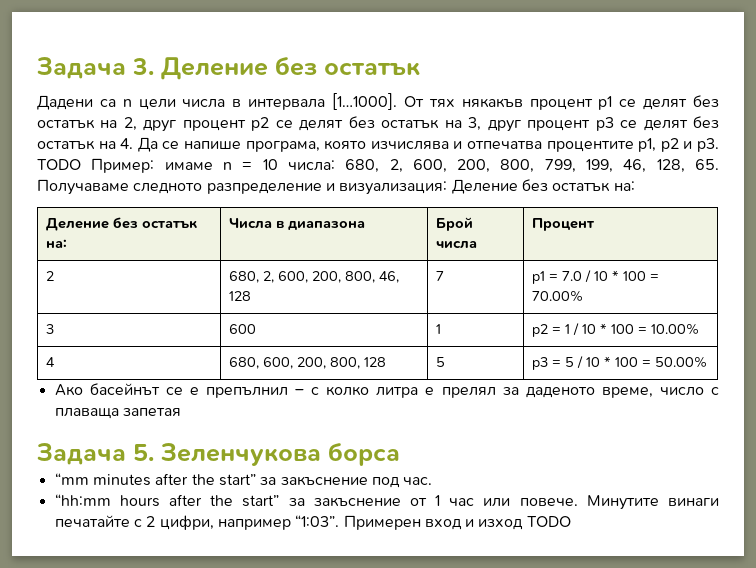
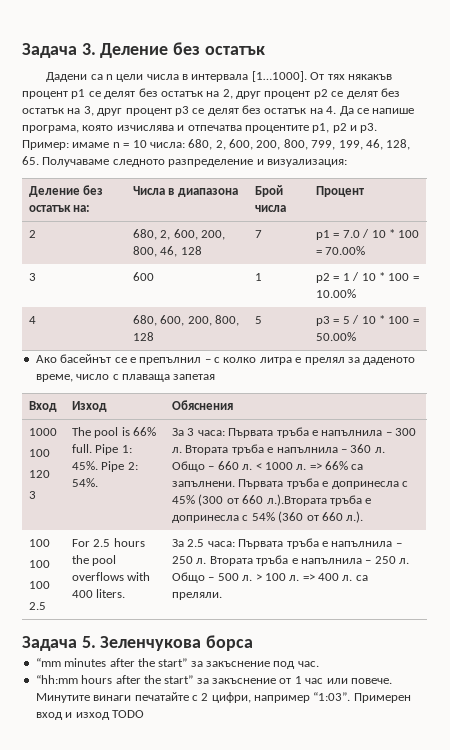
[37,159,81,170] TODO -> (378, 128) none
[451,179,635,194] Деление без остатък на: -> (347, 163) none
(181, 412) none -> [29,401,58,412] [72,401,108,412] [172,400,234,410] [29,428,58,436] [29,449,51,457] [29,470,51,478] [29,491,37,499] [72,427,157,438] [72,444,132,455] [72,461,138,472] [72,478,99,487] [172,427,417,438] [172,444,385,455] [172,461,364,472] [172,478,408,489] [172,494,372,506] [172,511,364,523] [29,539,51,547] [29,560,51,568] [29,581,51,589] [29,602,47,610] [72,538,145,547] [72,555,117,566] [72,572,151,581] [72,589,126,598] [172,538,402,549] [172,555,410,566] [172,572,368,583] [172,592,223,600] // Вход | Изход | Обяснения // 1000 // 100 // 120 // 3 | The pool is 66% full. Pipe 1: 45%. Pipe 2: 54%. | За 3 часа: Първата тръба е напълнила – 300 л. Втората тръба е напълнила – 360 л. Общо – 660 л. < 1000 л. => 66% са запълнени. Първата тръба е допринесла с 45% (300 от 660 л.).Втората тръба е допринесла с 54% (360 от 660 л.). // 100 // 100 // 100 // 2.5 | For 2.5 hours the pool overflows with 400 liters. | За 2.5 часа: Първата тръба е напълнила – 250 л. Втората тръба е напълнила – 250 л. Общо – 500 л. > 100 л. => 400 л. са преляли.

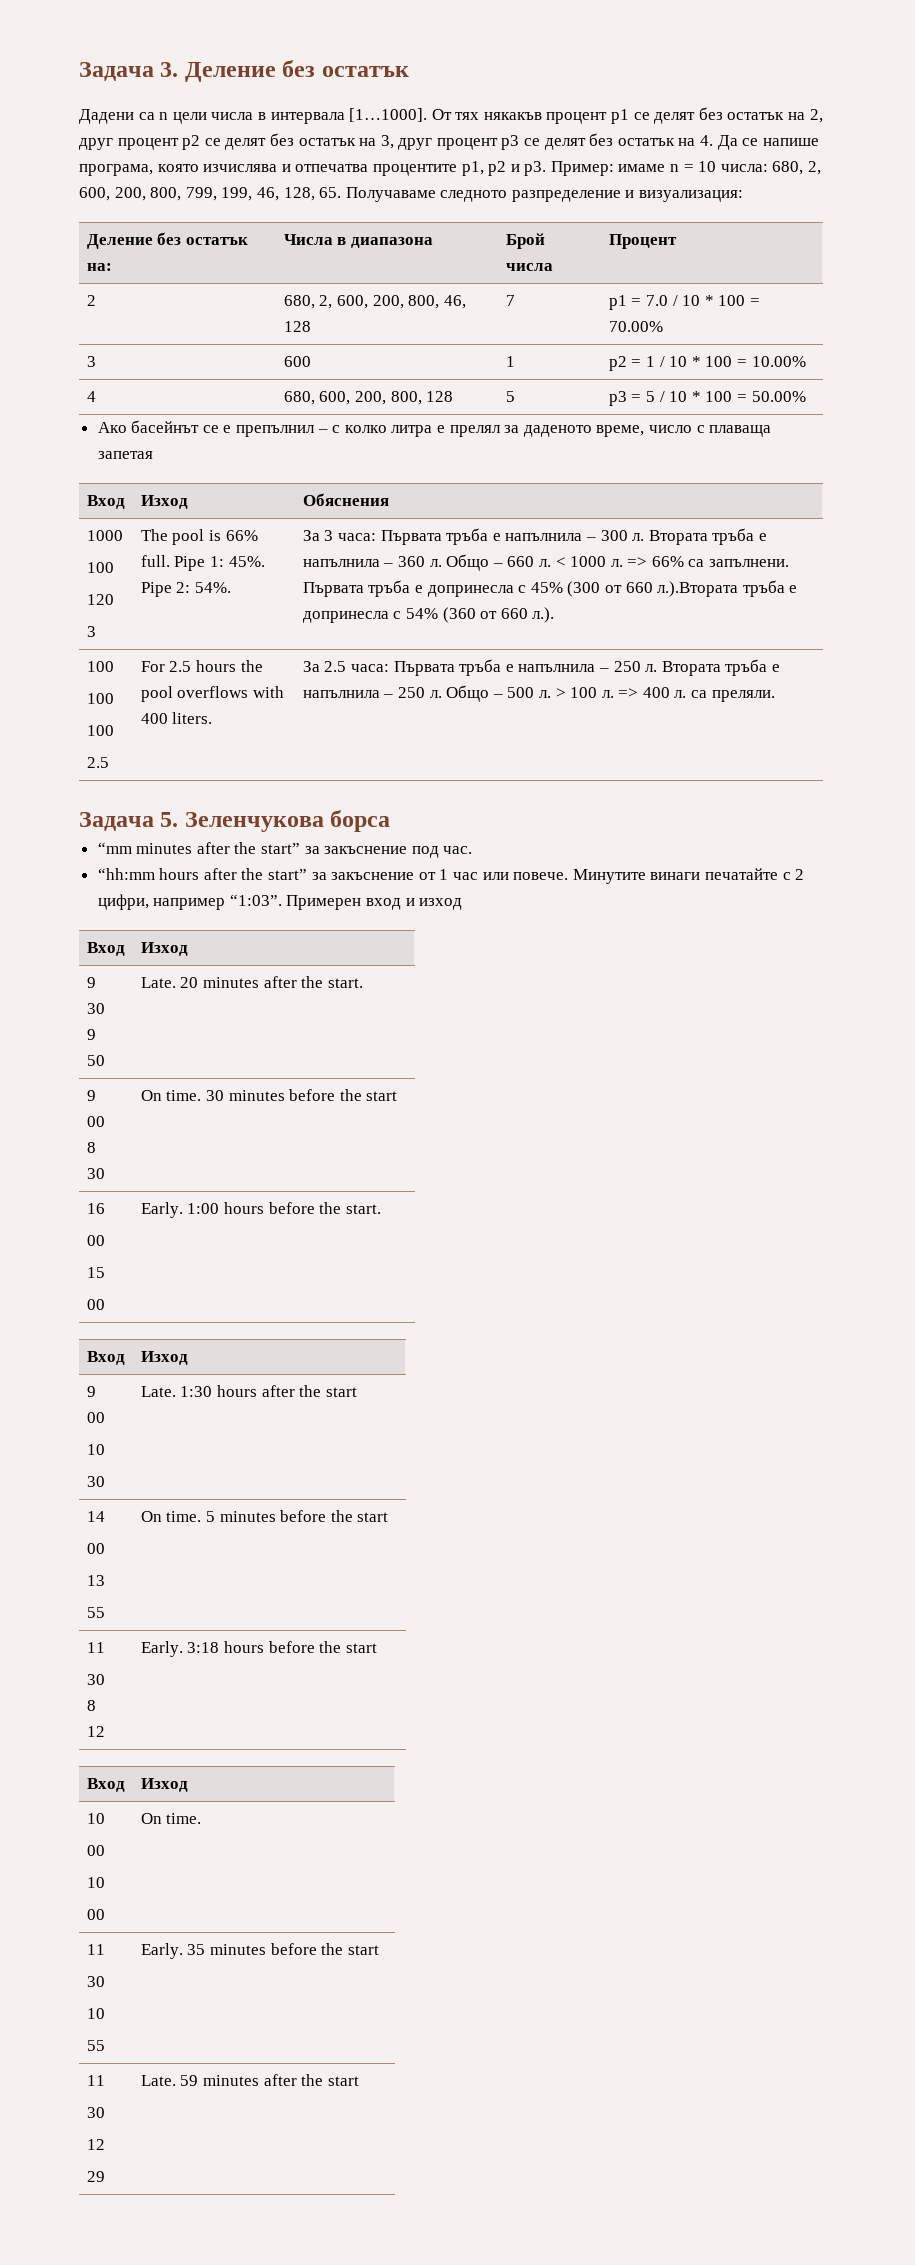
[111,710,144,718] TODO -> [86,942,125,956] [140,942,188,956] [86,977,96,988] [86,1003,105,1014] [86,1029,96,1040] [86,1055,105,1066] [140,976,363,988] [86,1090,96,1101] [86,1116,105,1127] [86,1142,96,1153] [86,1168,105,1179] [140,1089,398,1101] [86,1203,105,1214] [86,1235,105,1246] [86,1267,105,1278] [86,1299,105,1310] [140,1202,381,1218] [86,1351,125,1365] [140,1351,188,1365] [86,1386,96,1397] [86,1412,105,1423] [86,1444,105,1455] [86,1476,105,1487] [140,1385,357,1397] [86,1511,105,1522] [86,1543,105,1554] [86,1575,105,1586] [86,1607,105,1618] [140,1510,389,1522] [86,1642,105,1653] [86,1674,105,1685] [86,1700,96,1711] [86,1726,105,1737] [140,1641,377,1657] [86,1778,125,1792] [140,1778,188,1792] [86,1813,105,1824] [86,1845,105,1856] [86,1877,105,1888] [86,1909,105,1920] [140,1813,202,1824] [86,1944,105,1955] [86,1976,105,1987] [86,2008,105,2019] [86,2040,105,2051] [140,1943,379,1959] [86,2075,105,2086] [86,2107,105,2118] [86,2139,105,2150] [86,2171,105,2182] [140,2074,359,2086] // Вход | Изход // 9 // 30 // 9 // 50 | Late. 20 minutes after the start. // 9 // 00 // 8 // 30 | On time. 30 minutes before the start // 16 // 00 // 15 // 00 | Early. 1:00 hours before the start. // Вход | Изход // 9 // 00 // 10 // 30 | Late. 1:30 hours after the start // 14 // 00 // 13 // 55 | On time. 5 minutes before the start // 11 // 30 // 8 // 12 | Early. 3:18 hours before the start // Вход | Изход // 10 // 00 // 10 // 00 | On time. // 11 // 30 // 10 // 55 | Early. 35 minutes before the start // 11 // 30 // 12 // 29 | Late. 59 minutes after the start

